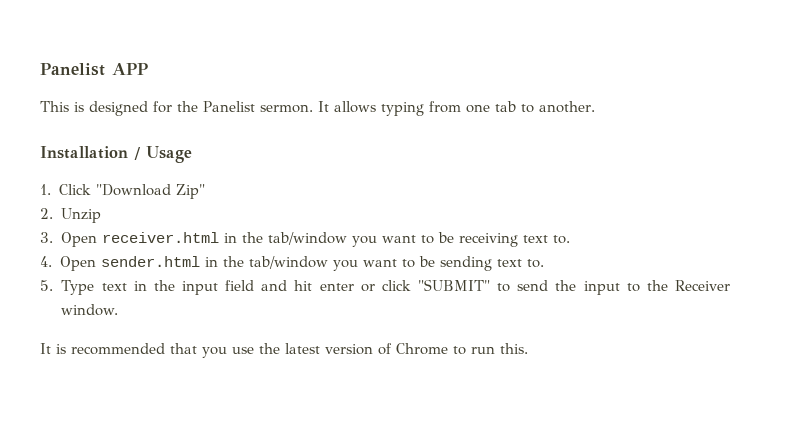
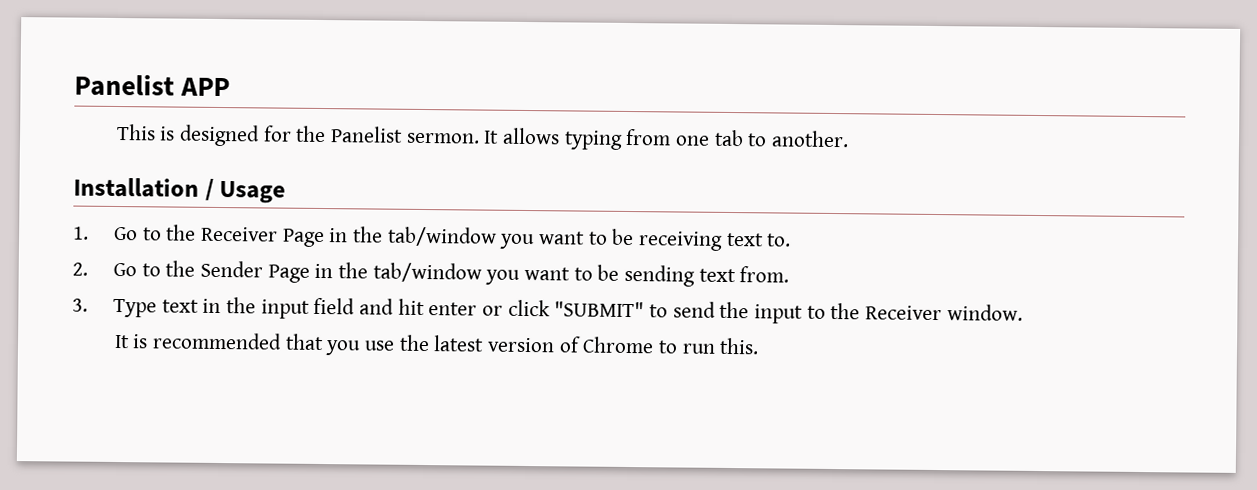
[58,184,205,199] [40,208,101,223] [40,232,219,247] Click "Download Zip" // 2. Unzip // 3. Open receiver.html -> [114,224,325,248] Go to the Receiver Page
[40,256,200,271] 4. Open sender.html -> [72,260,310,283] 2. Go to the Sender Page
[526,259,544,268] [40,280,53,291] to. // 5. -> [739,266,790,283] [72,298,88,312] from. // 3.

